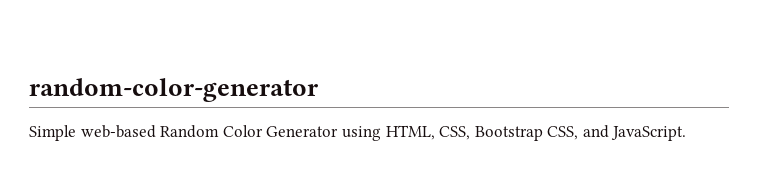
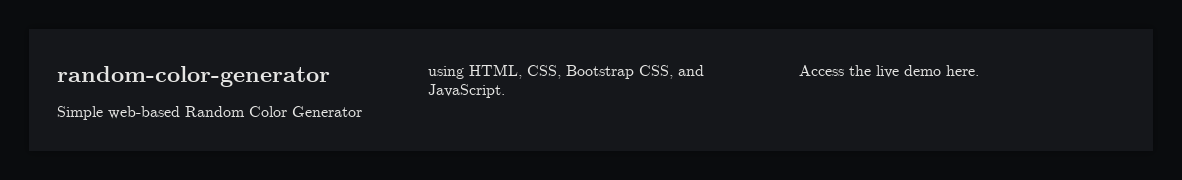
(687, 133) none -> [799,65,979,78] // Access the live demo here.

